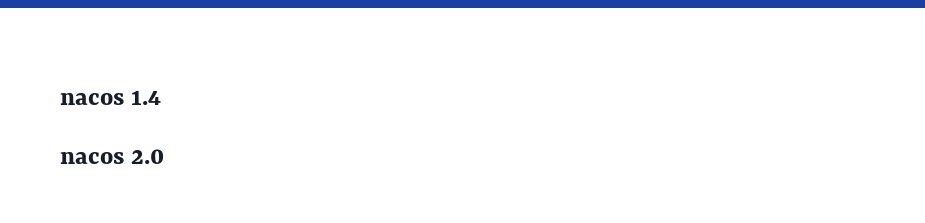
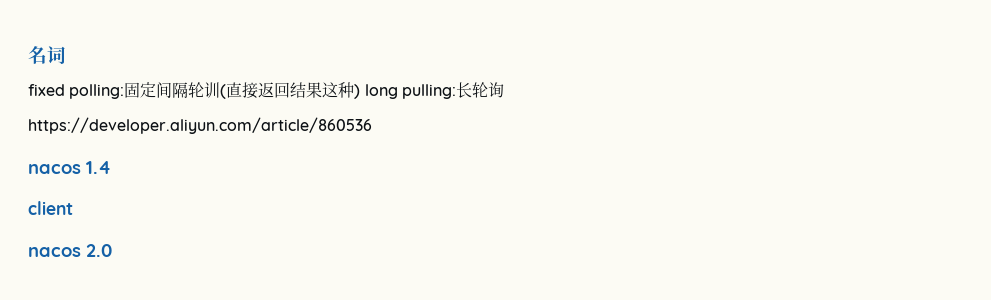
(60, 99) none -> [28,46,66,64] [28,82,504,99] [28,117,372,134] 名词 // fixed polling:固定间隔轮训(直接返回结果这种) long pulling:长轮询 // https://developer.aliyun.com/article/860536 //
(162, 97) none -> [28,201,73,215] // client

